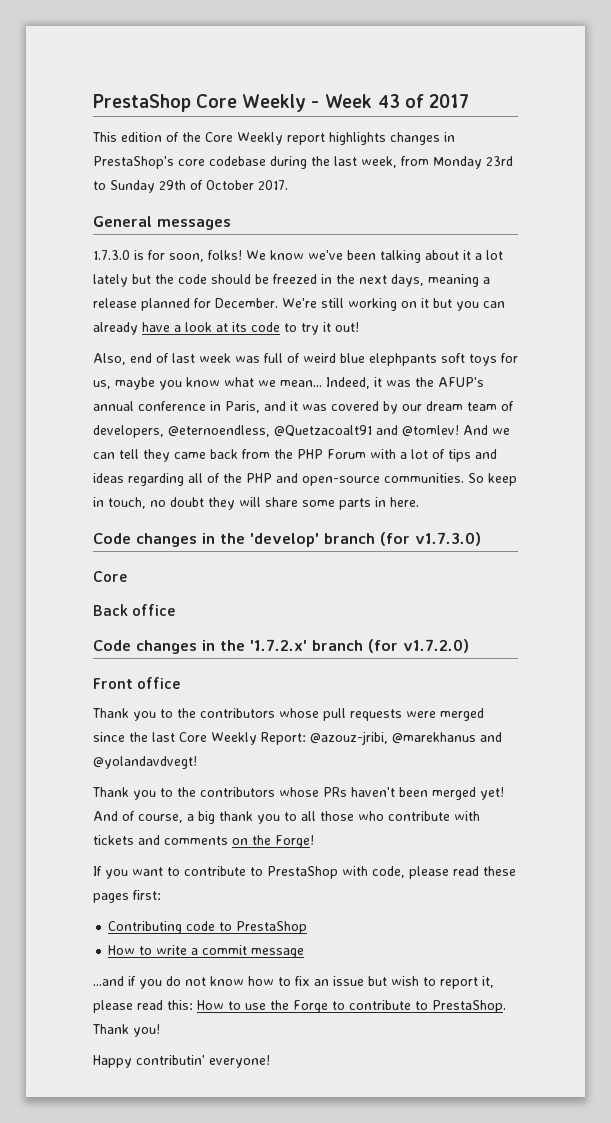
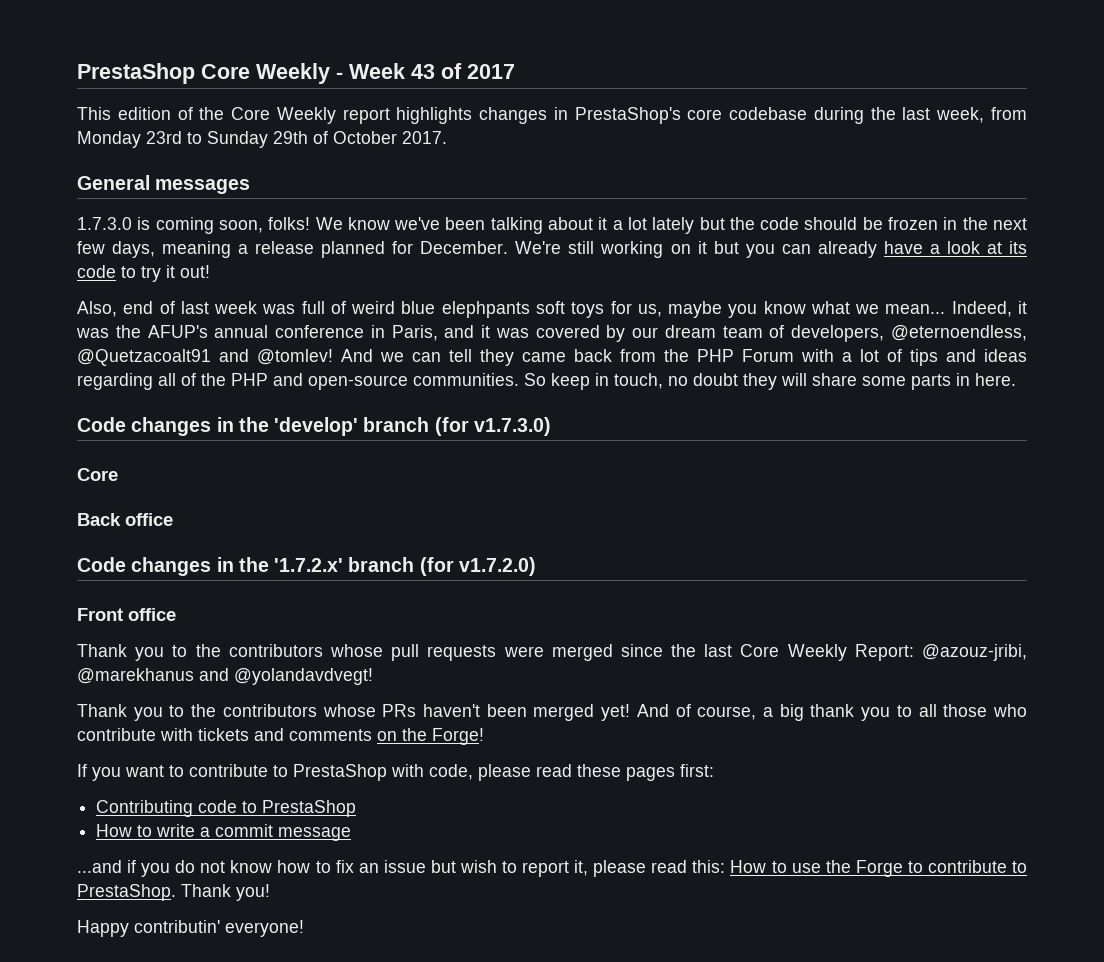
[148,250,165,260] for -> [155,217,214,234] coming
[273,274,317,284] freezed -> [888,217,939,230] frozen
(387, 279) none -> [77,241,105,254] few

